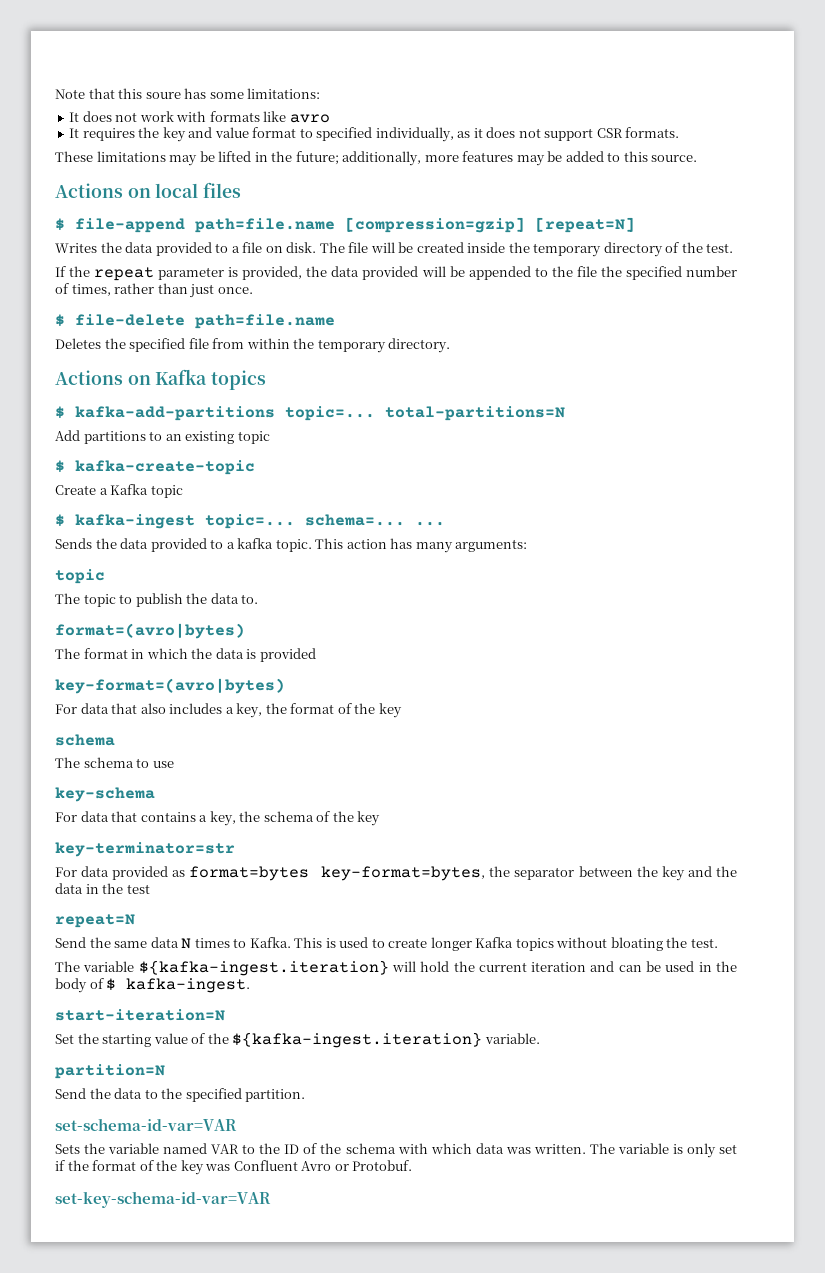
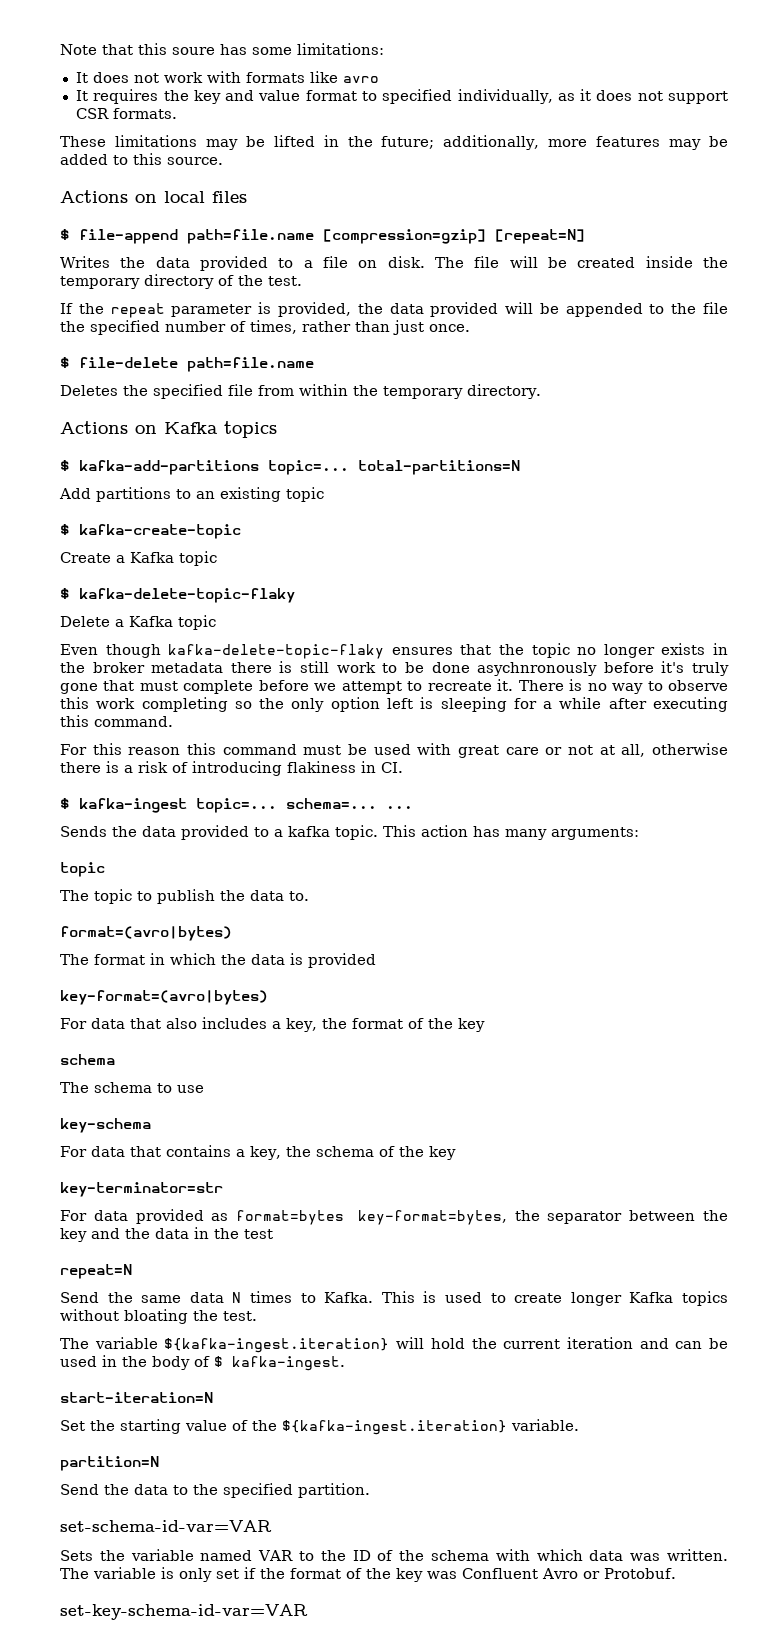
(183, 491) none -> [60,588,295,603] [60,615,216,630] [60,643,729,659] [60,661,730,676] [60,679,728,694] [60,697,728,712] [60,715,173,727] [60,743,728,758] [60,761,403,776] // $ kafka-delete-topic-flaky // Delete a Kafka topic // Even though kafka-delete-topic-flaky ensures that the topic no longer exists in the broker metadata there is still work to be done asychnronously before it's truly gone that must complete before we attempt to recreate it. There is no way to observe this work completing so the only option left is sleeping for a while after executing this command. // For this reason this command must be used with great care or not at all, otherwise there is a risk of introducing flakiness in CI.

